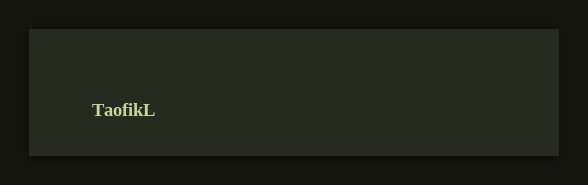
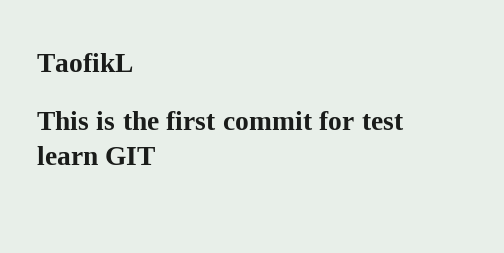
(155, 109) none -> [37,111,404,130] [37,146,156,165] // This is the first commit for test learn GIT

